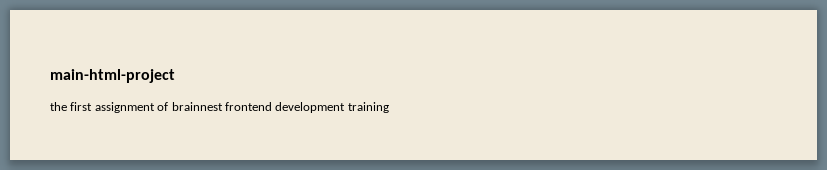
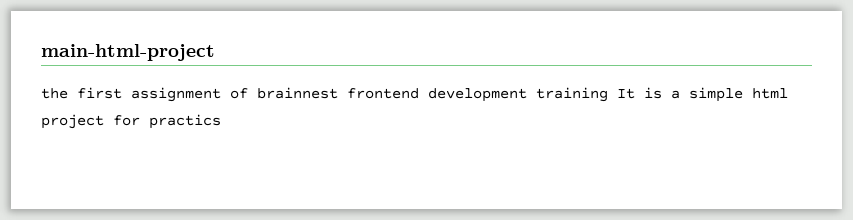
(389, 107) none -> [617,87,788,102] [41,114,221,129] It is a simple html project for practics

